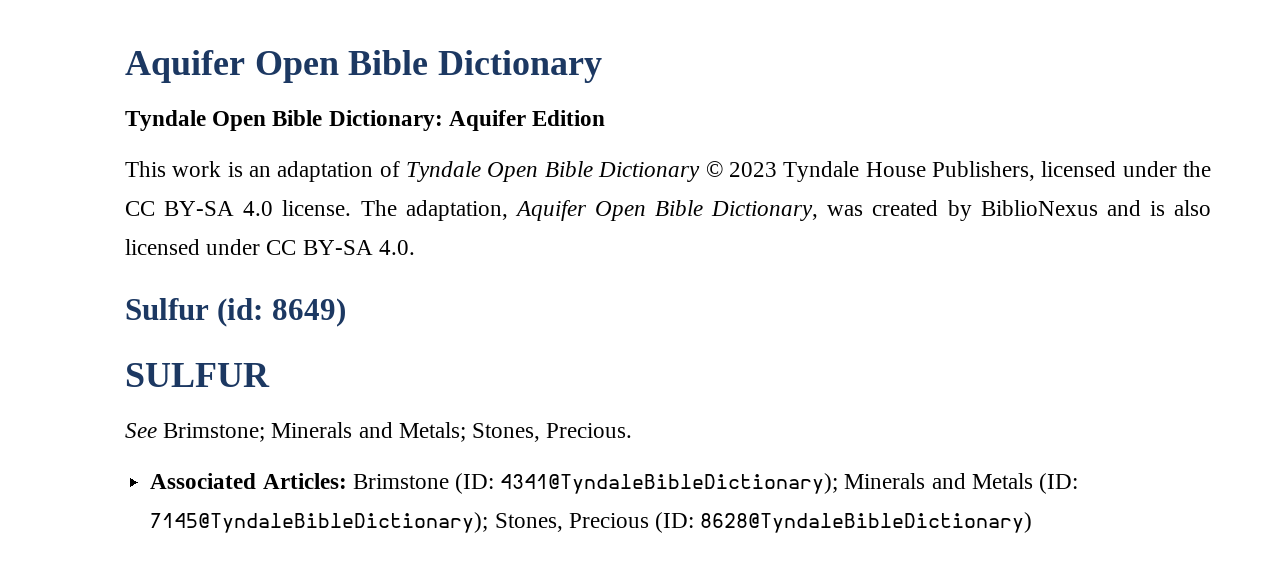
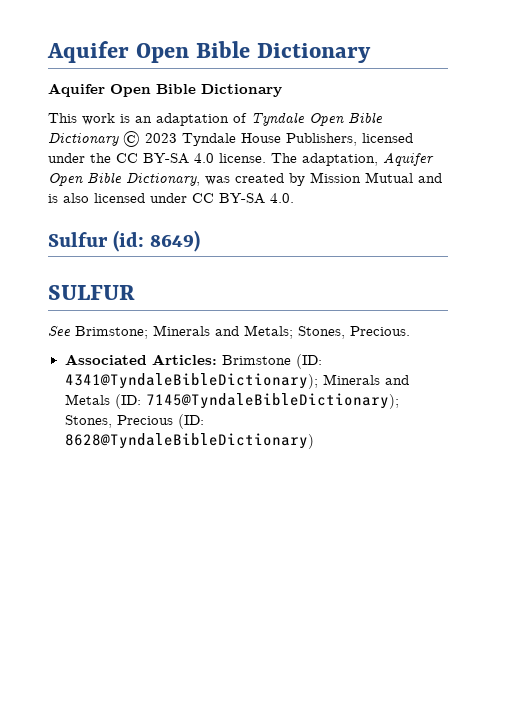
[125,50,603,83] [125,110,606,131] Aquifer Open Bible Dictionary // Tyndale Open Bible Dictionary: Aquifer Edition -> [47,41,371,63] [48,83,282,97] Aquifer Open Bible Dictionary // Aquifer Open Bible Dictionary
[980,200,1098,216] BiblioNexus -> [310,172,413,183] Mission Mutual

